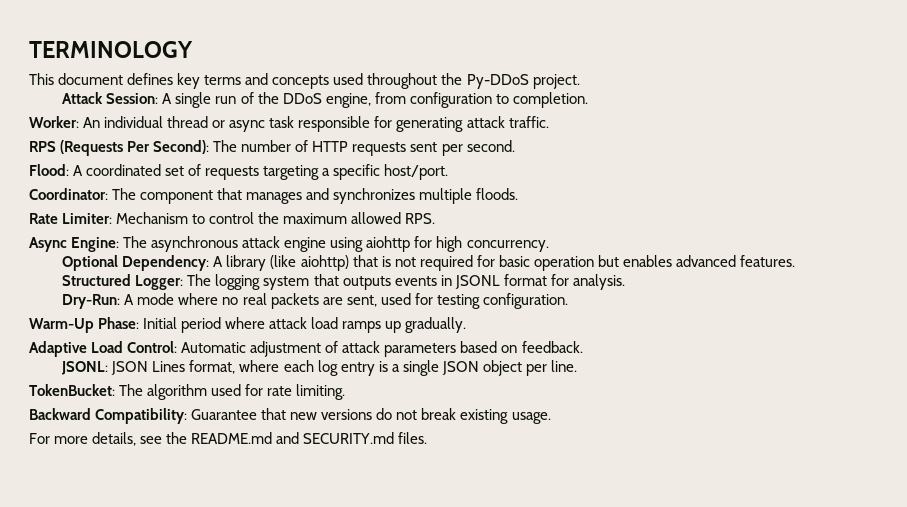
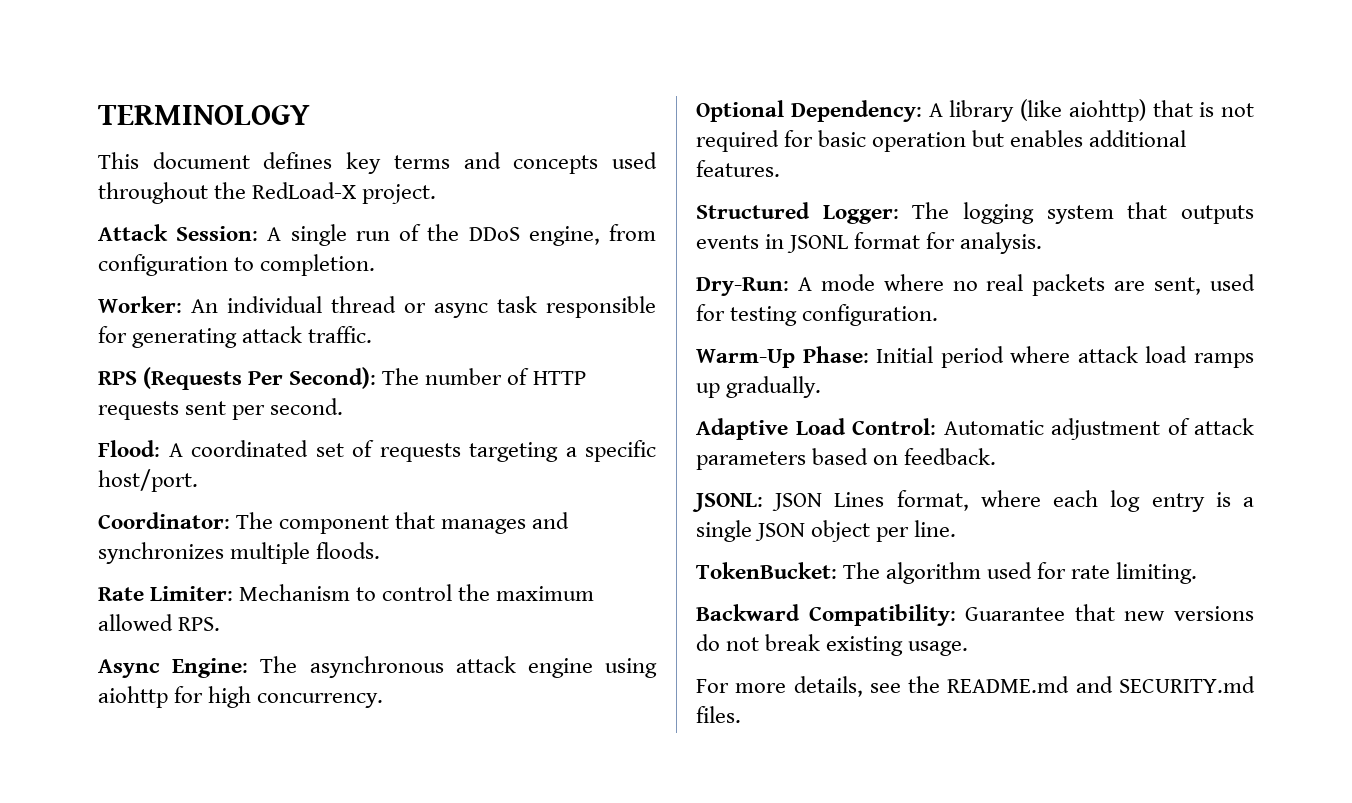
[466,74,529,89] Py-DDoS -> [252,182,357,199] RedLoad-X
[676,255,737,267] advanced -> [1089,130,1187,147] additional

